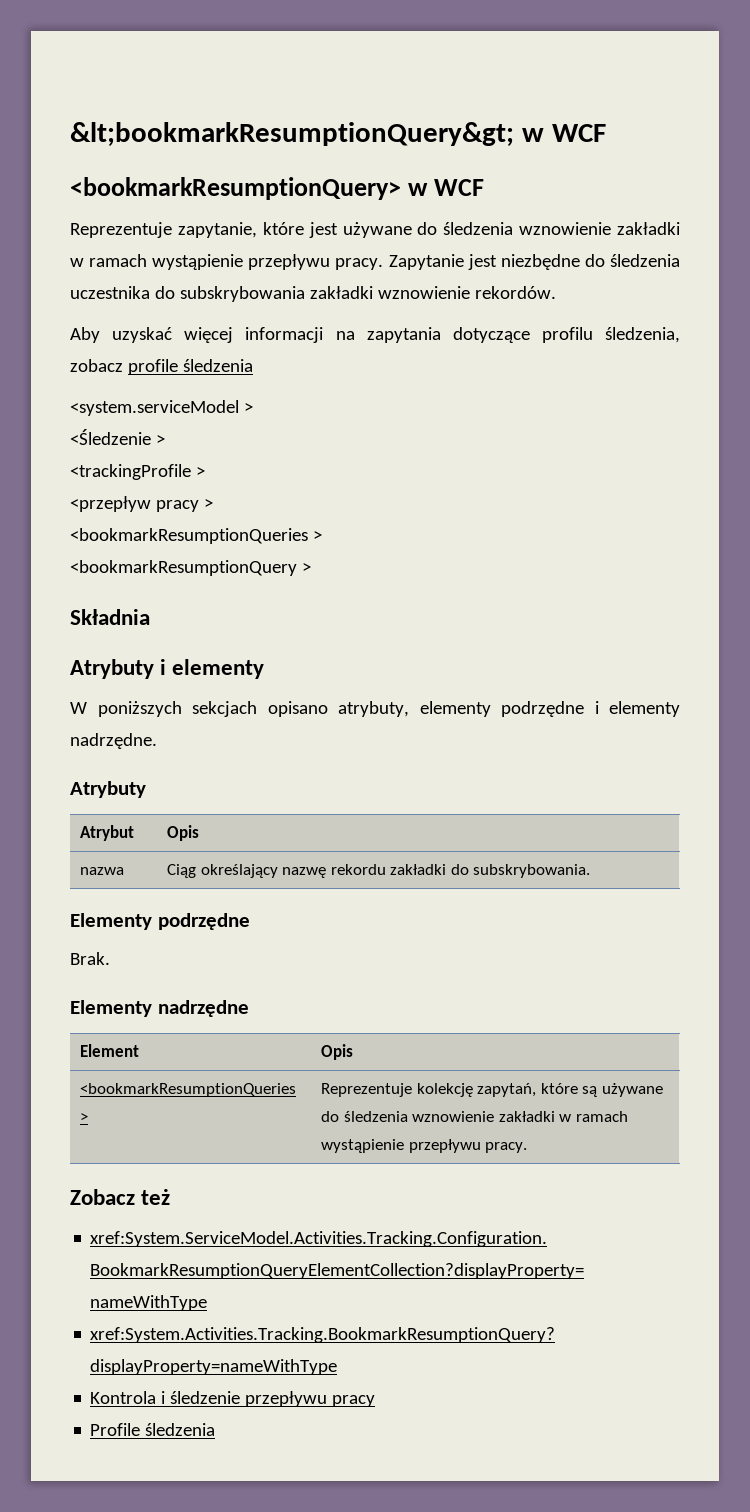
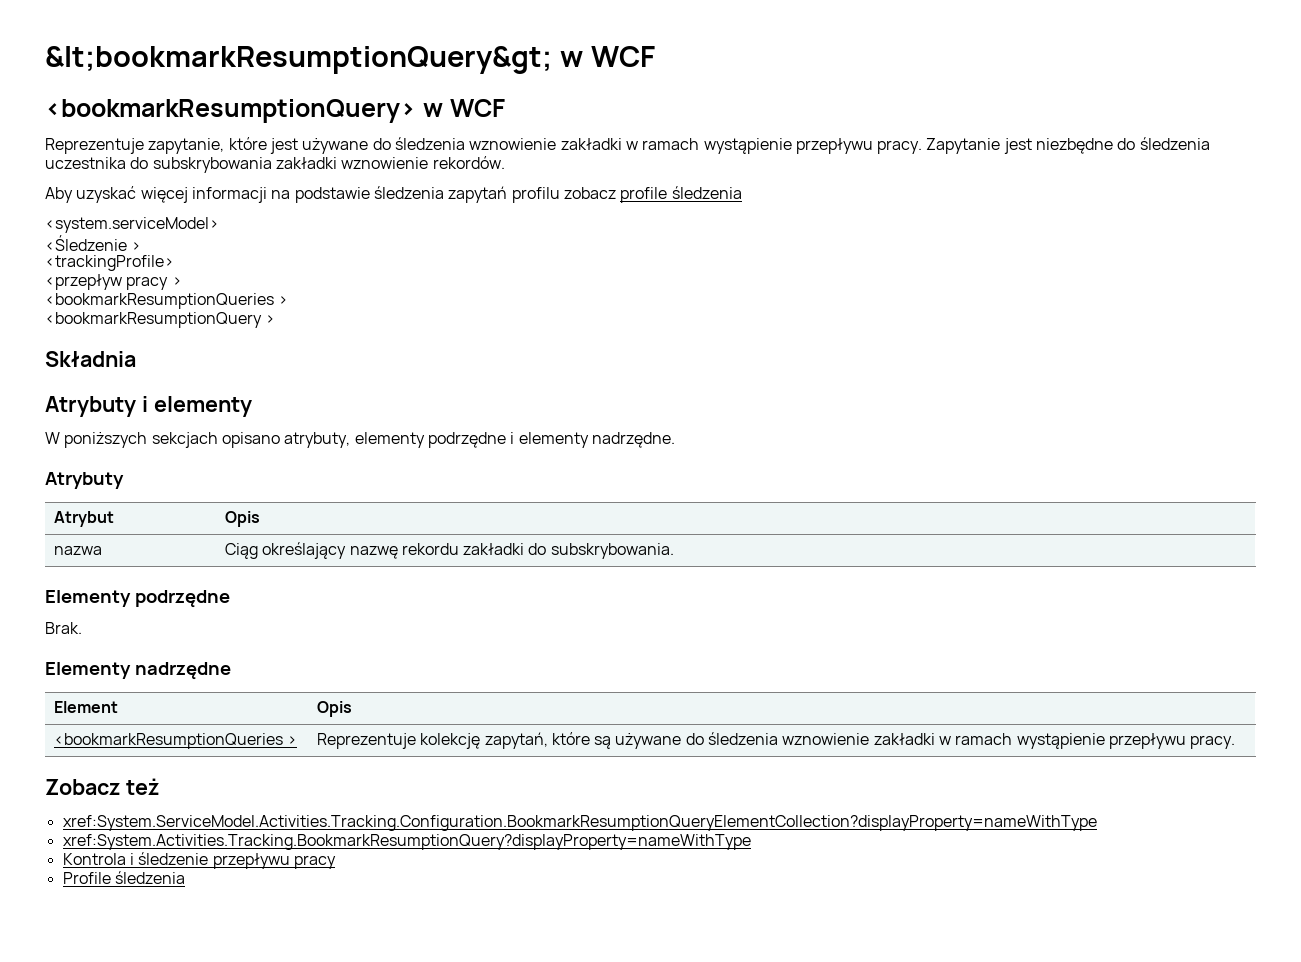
[366,327,680,343] zapytania dotyczące profilu śledzenia, -> [294,186,560,203] podstawie śledzenia zapytań profilu
[70,400,253,416] <system.serviceModel > -> [45,217,219,233] <system.serviceModel>
[70,464,205,480] <trackingProfile > -> [45,255,174,271] <trackingProfile>

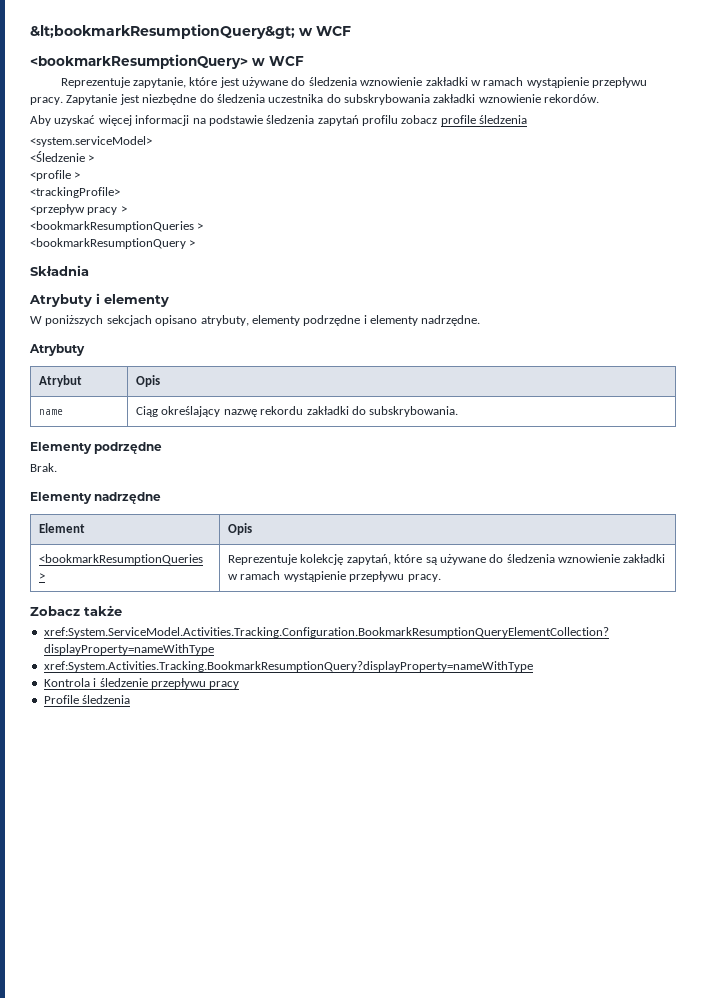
(142, 246) none -> [30,170,81,181] // <profile >
[53,546,102,555] nazwa -> [39,409,64,415] name
[125,778,159,795] też -> [84,605,122,616] także

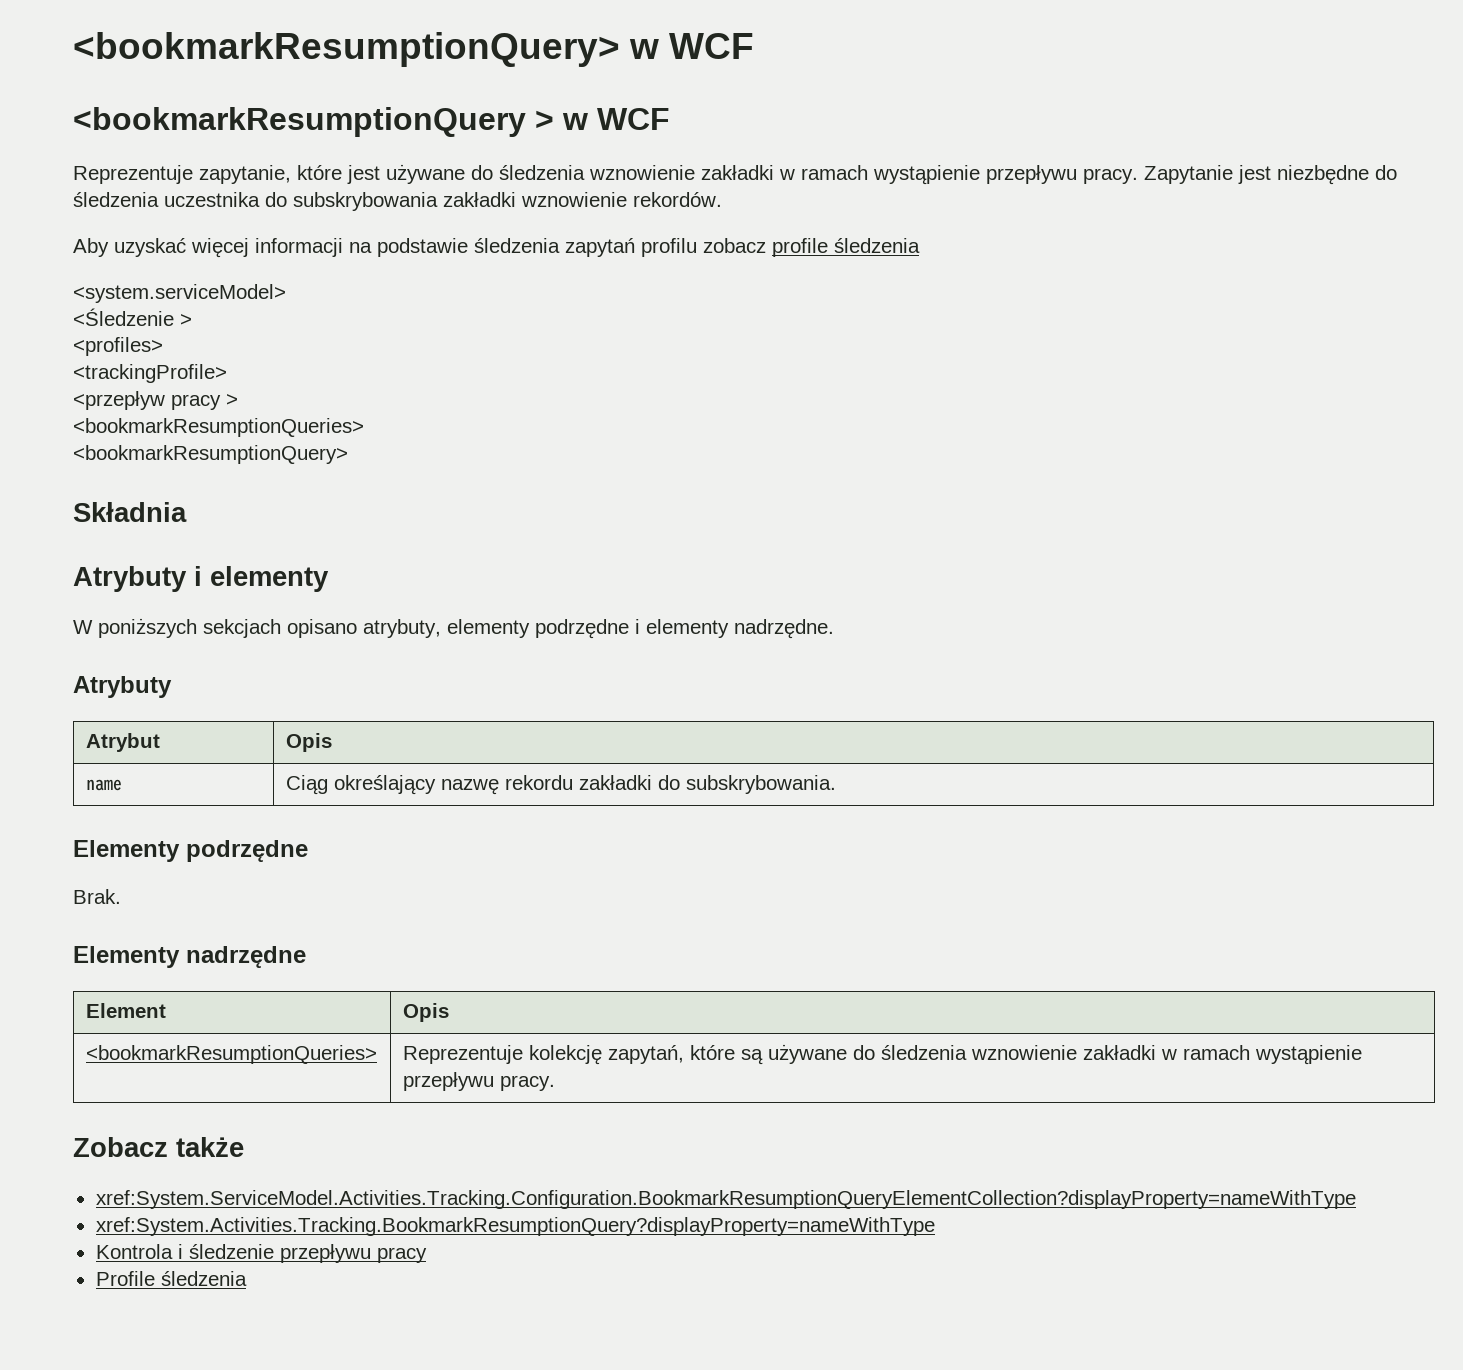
[30,24,351,39] [30,54,248,69] &lt;bookmarkResumptionQuery&gt; w WCF // <bookmarkResumptionQuery> -> [73,32,754,67] [73,107,554,137] <bookmarkResumptionQuery> w WCF // <bookmarkResumptionQuery >
[30,170,81,181] <profile > -> [73,337,163,356] <profiles>
[30,221,204,232] [30,238,196,249] <bookmarkResumptionQueries > // <bookmarkResumptionQuery > -> [73,418,364,437] [73,445,348,464] <bookmarkResumptionQueries> // <bookmarkResumptionQuery>
[39,554,204,565] [39,573,46,580] <bookmarkResumptionQueries > -> [85,1045,377,1064] <bookmarkResumptionQueries>

